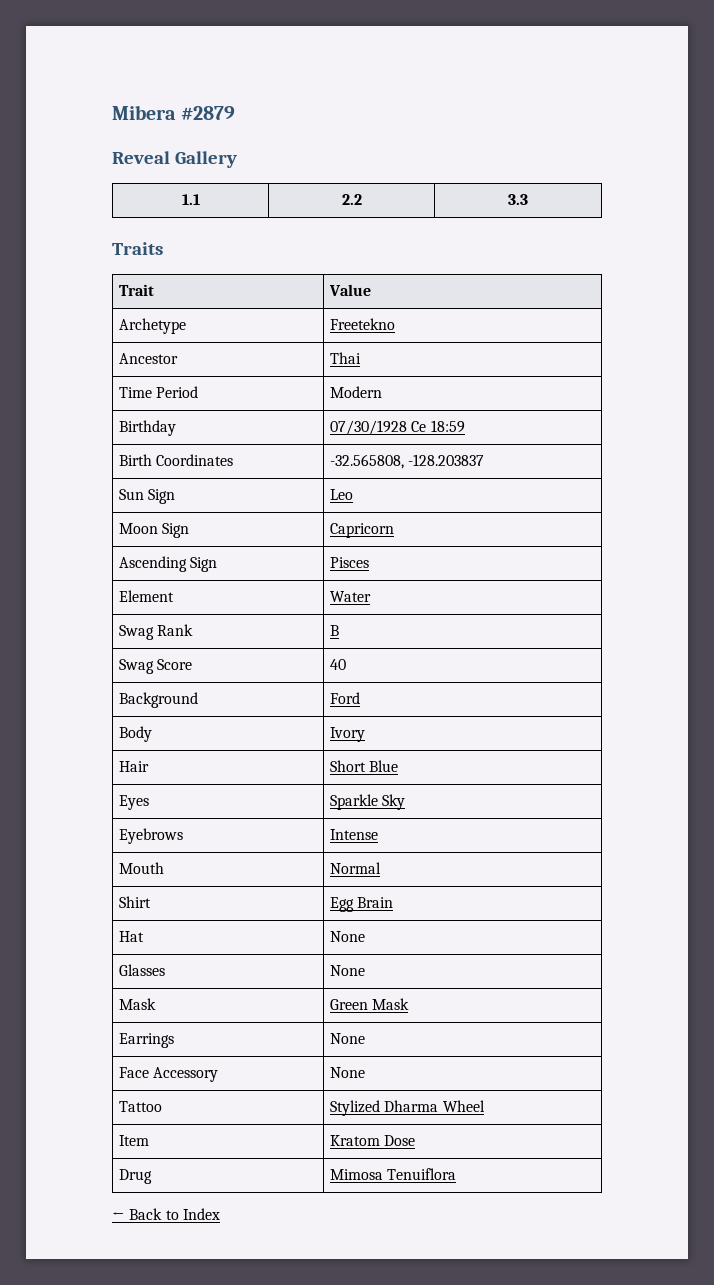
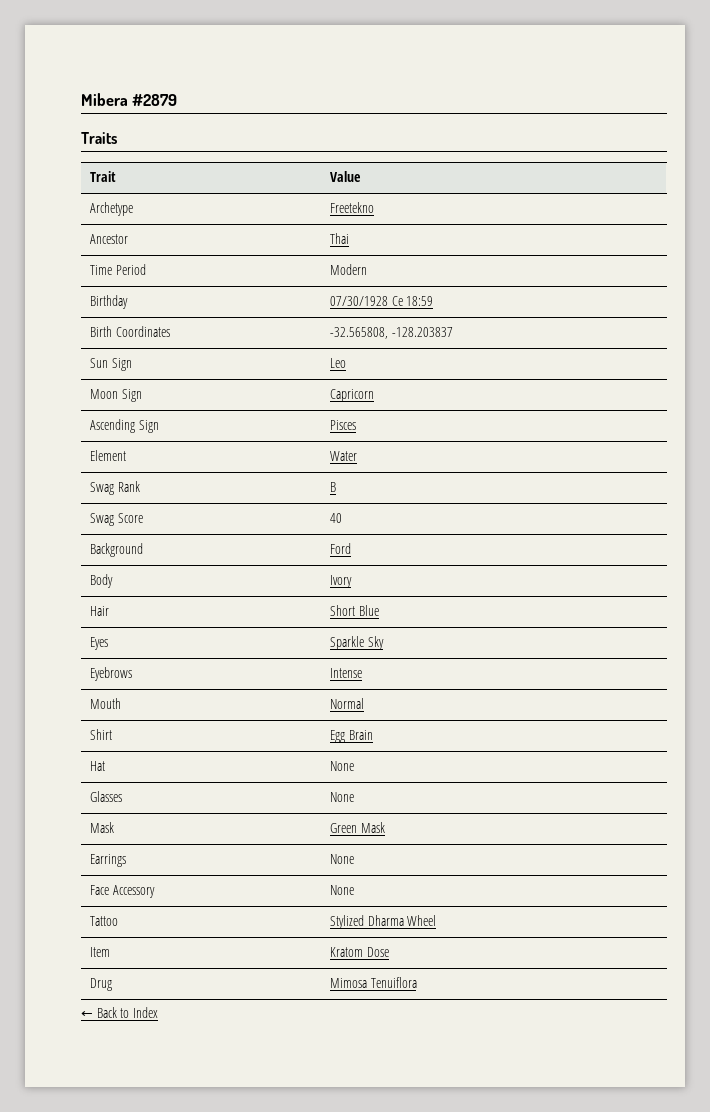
[112,151,237,168] [181,194,200,205] [341,194,362,205] [508,194,528,205] // Reveal Gallery // 1.1 | 2.2 | 3.3 -> (178, 100) none

